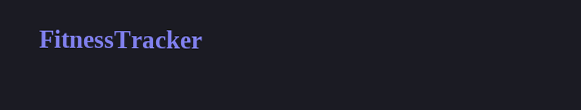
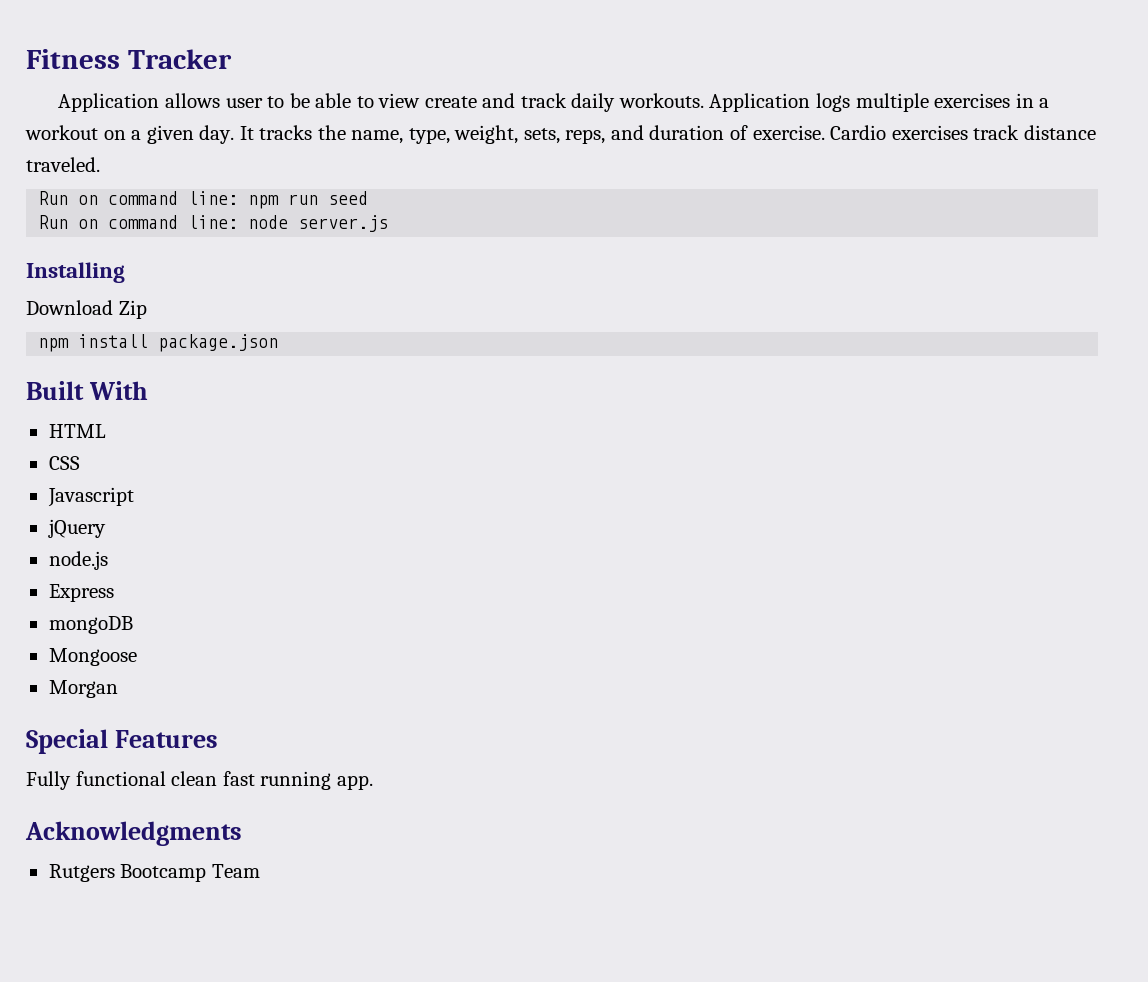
[39,29,203,49] FitnessTracker -> [26,49,232,69] [58,93,1050,112] [25,125,1096,144] [26,157,100,172] [38,191,369,209] [38,215,389,232] [26,262,125,283] [26,300,147,319] [38,334,279,352] [26,381,148,400] [48,424,106,438] [48,456,80,470] [47,487,134,507] [47,519,106,538] [48,551,108,570] [48,584,114,602] [48,616,133,634] [48,648,137,666] [48,680,118,698] [26,729,218,754] [26,771,373,790] [25,821,242,846] [48,864,260,882] Fitness Tracker // Application allows user to be able to view create and track daily workouts. Application logs multiple exercises in a workout on a given day. It tracks the name, type, weight, sets, reps, and duration of exercise. Cardio exercises track distance traveled. // Run on command line: npm run seed // Run on command line: node server.js // Installing // Download Zip // npm install package.json // Built With // HTML // CSS // Javascript // jQuery // node.js // Express // mongoDB // Mongoose // Morgan // Special Features // Fully functional clean fast running app. // Acknowledgments // Rutgers Bootcamp Team

